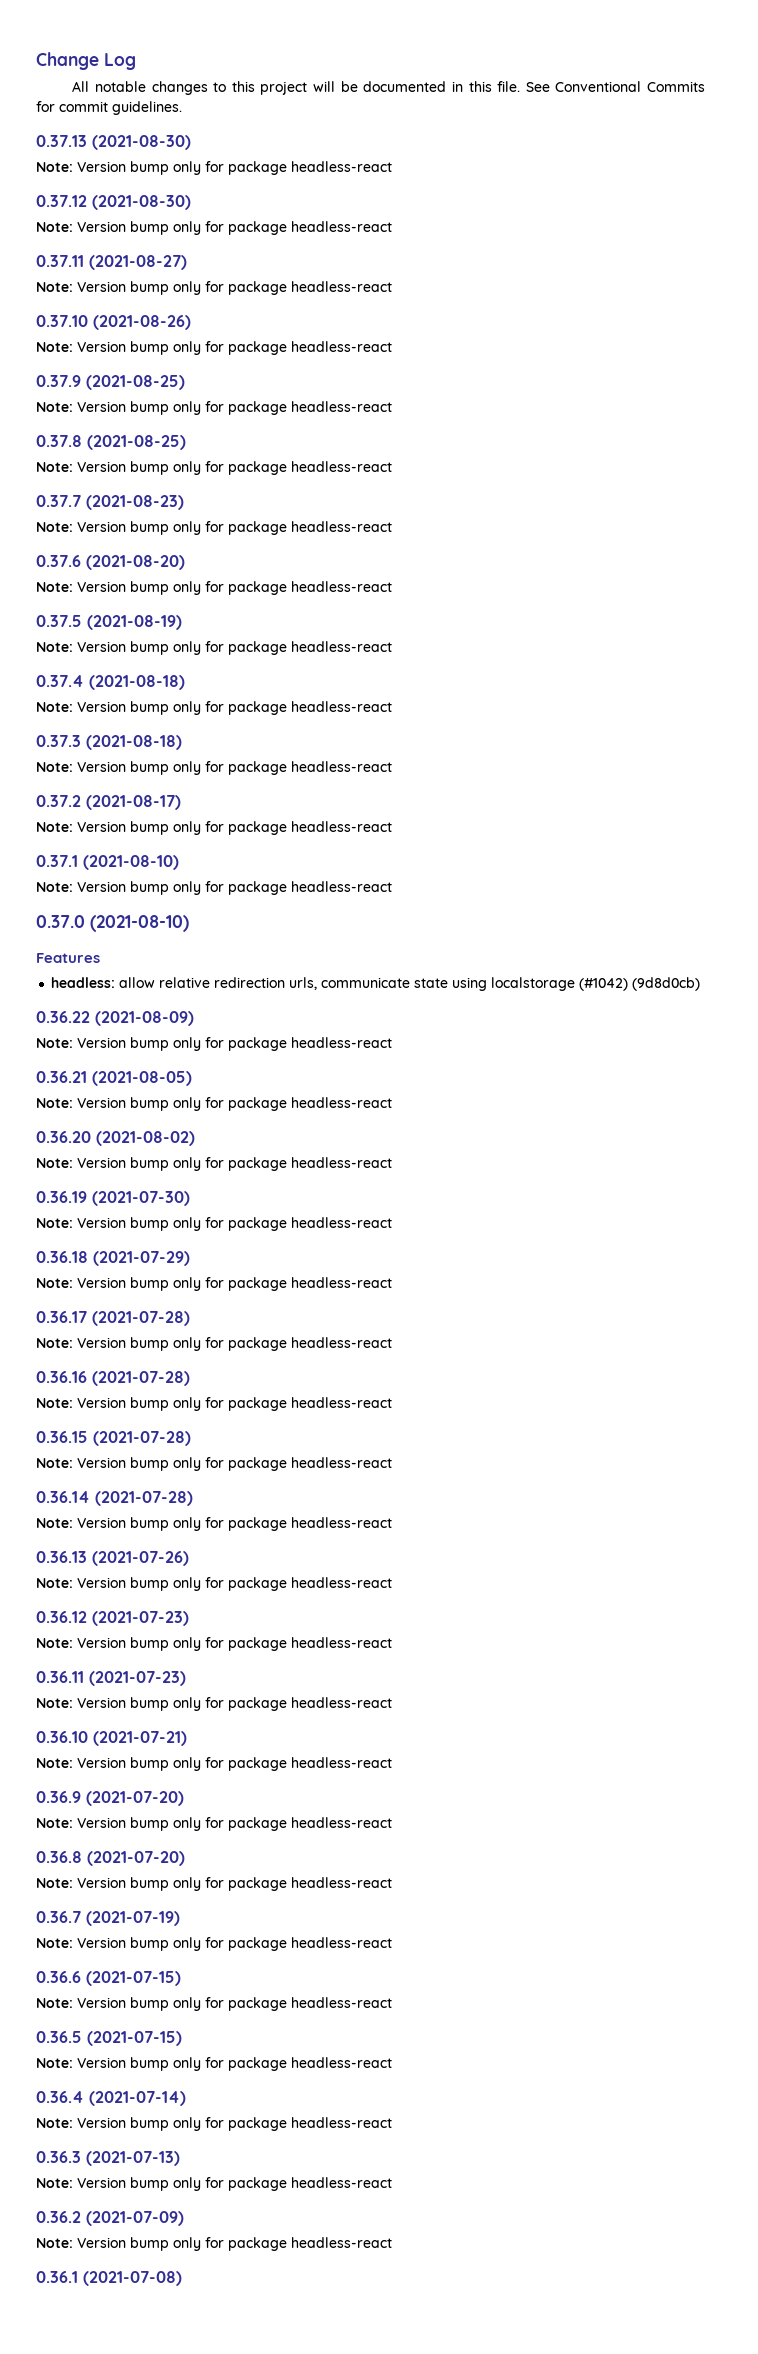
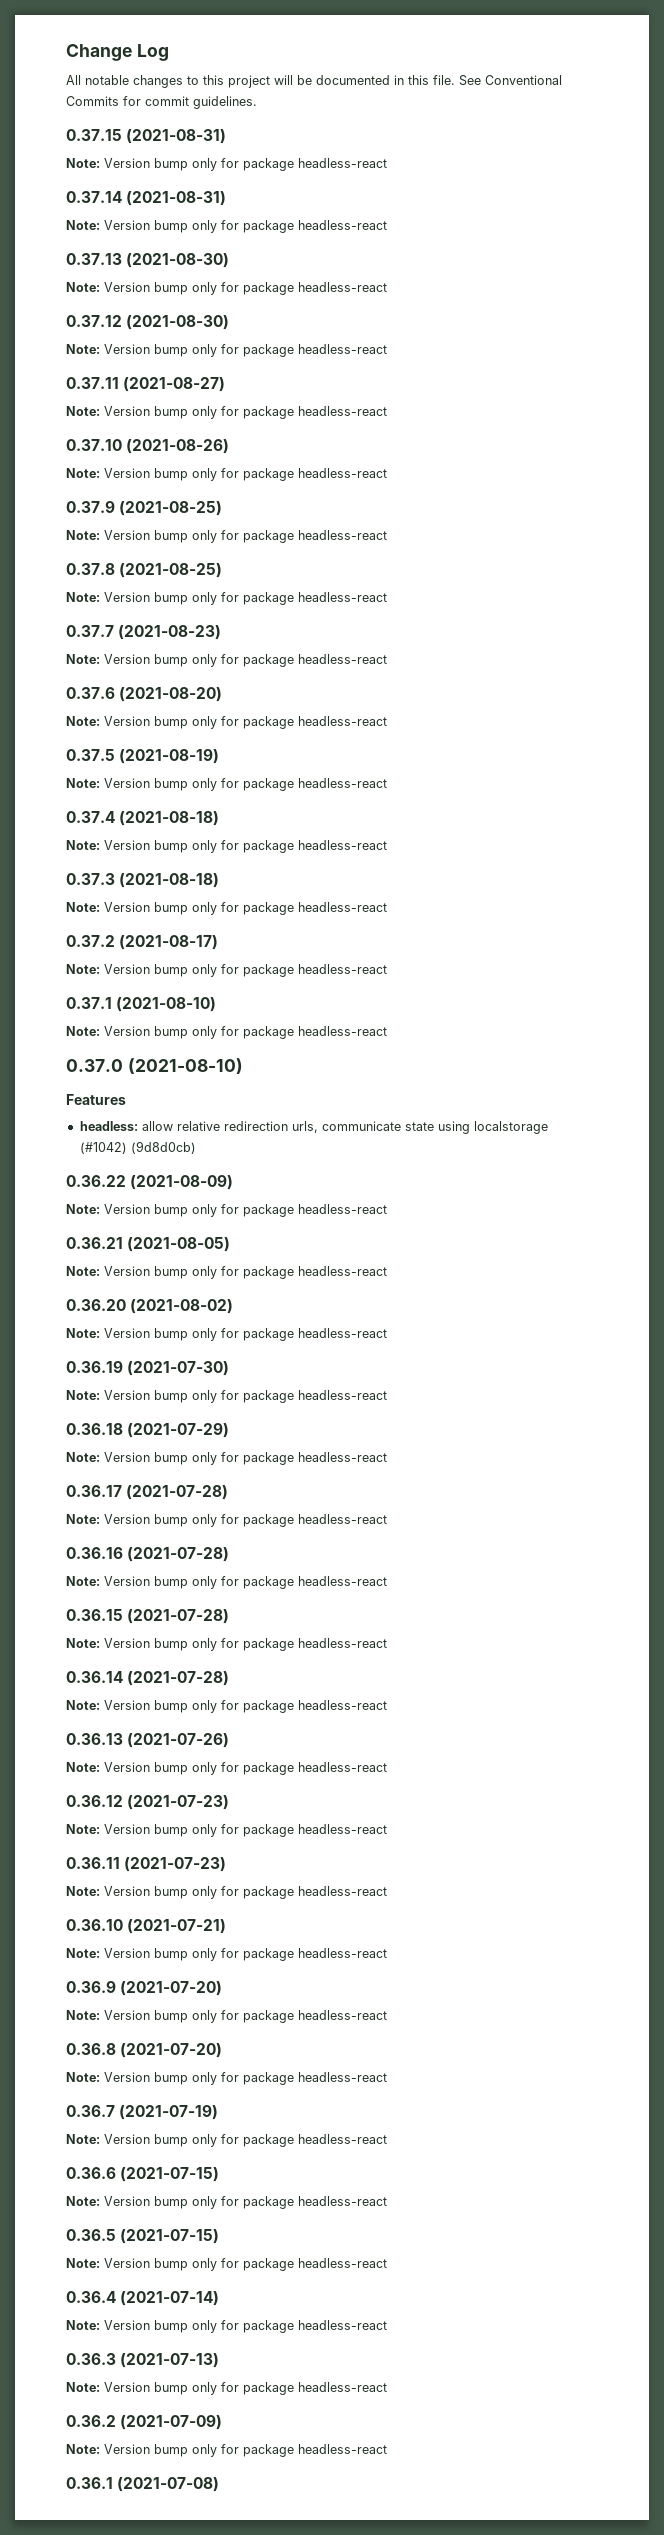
(182, 108) none -> [66,129,227,144] [66,158,387,171] [66,191,227,206] [66,220,387,233] // 0.37.15 (2021-08-31) // Note: Version bump only for package headless-react // 0.37.14 (2021-08-31) // Note: Version bump only for package headless-react

